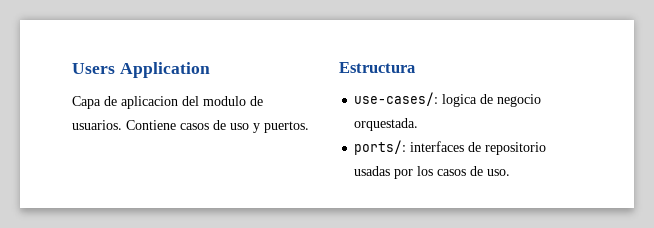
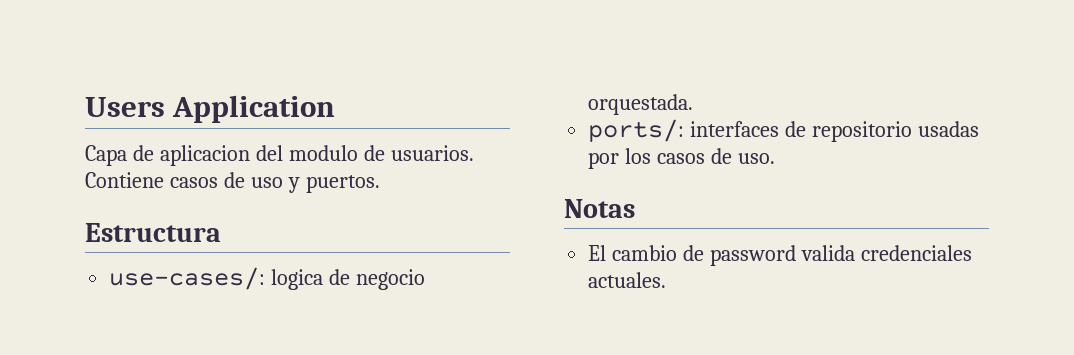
(511, 172) none -> [564,199,635,218] [588,245,972,266] [588,272,667,288] // Notas // El cambio de password valida credenciales actuales.

